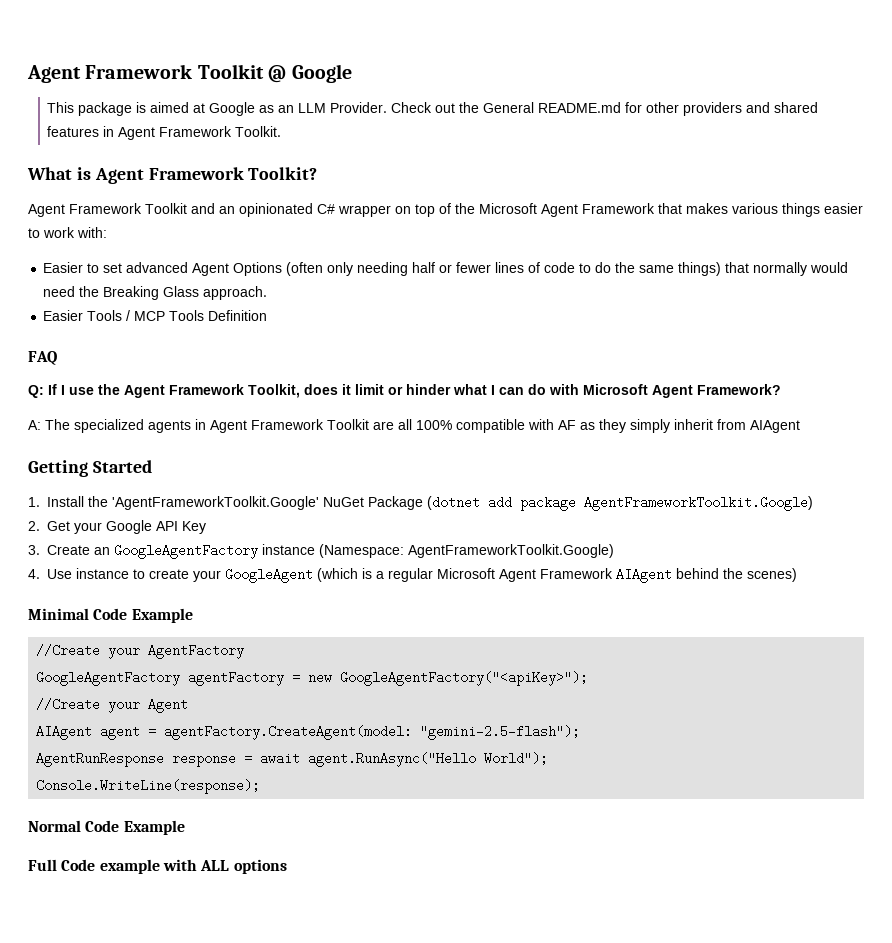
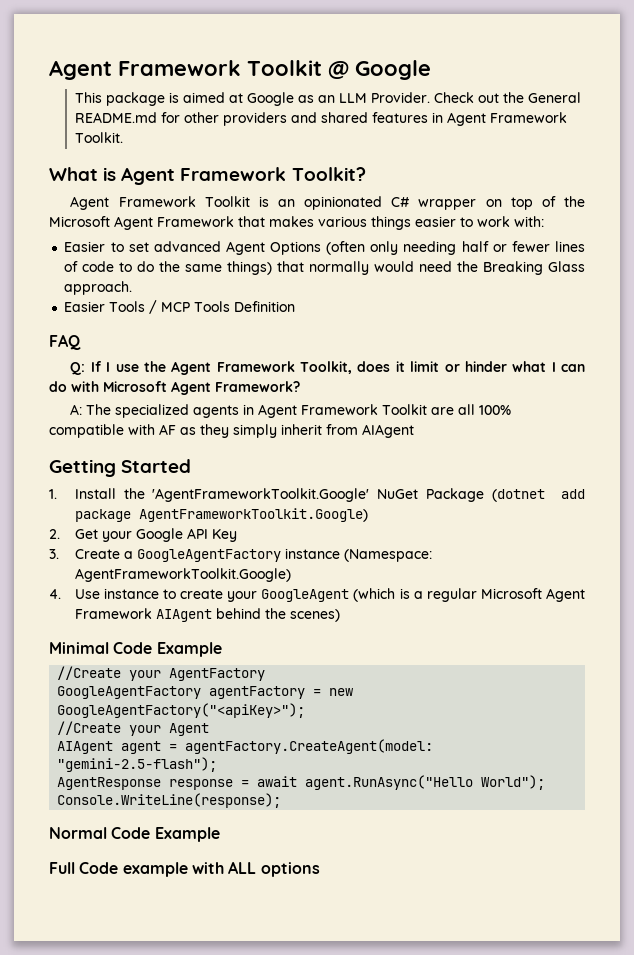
[191,203,215,214] and -> [258,196,269,207] is
[94,547,111,555] an -> [123,551,133,559] a
[36,752,165,767] AgentRunResponse -> [57,777,162,790] AgentResponse

